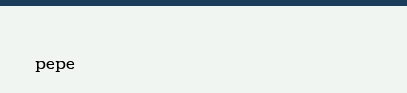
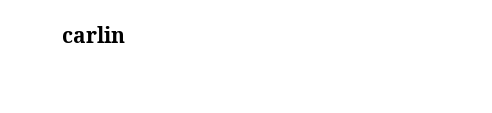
[35,61,75,72] pepe -> [62,26,125,43] carlin

